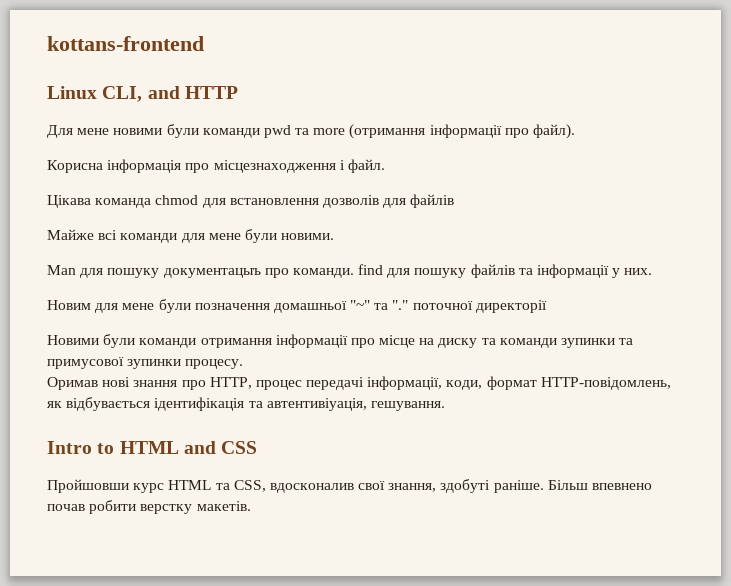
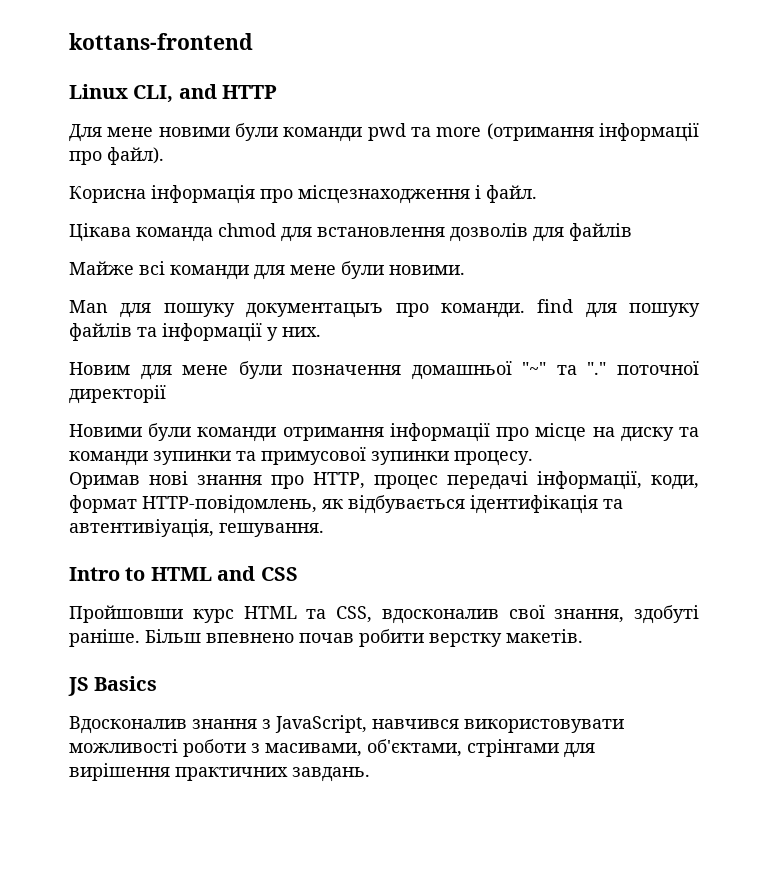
(251, 506) none -> [68,676,158,696] [69,715,624,734] [69,739,595,758] [69,763,370,782] // JS Basics // Вдосконалив знання з JavaScript, навчився використовувати можливості роботи з масивами, об'єктами, стрінгами для вирішення практичних завдань.

